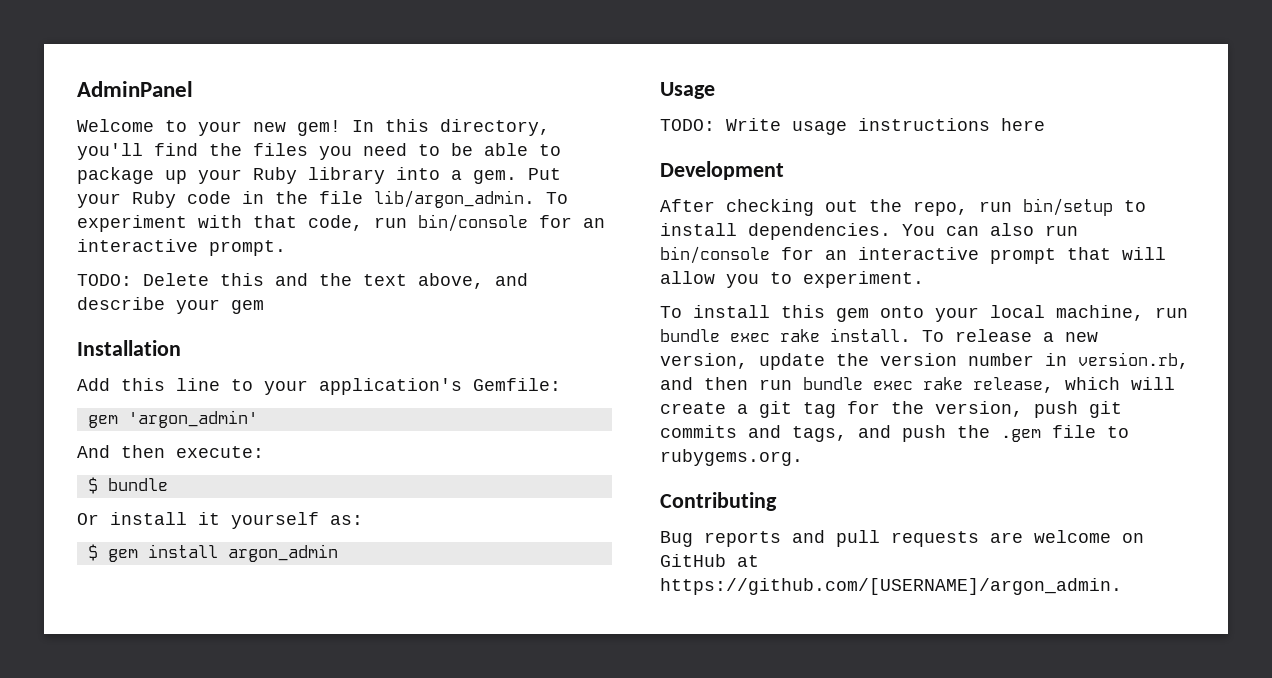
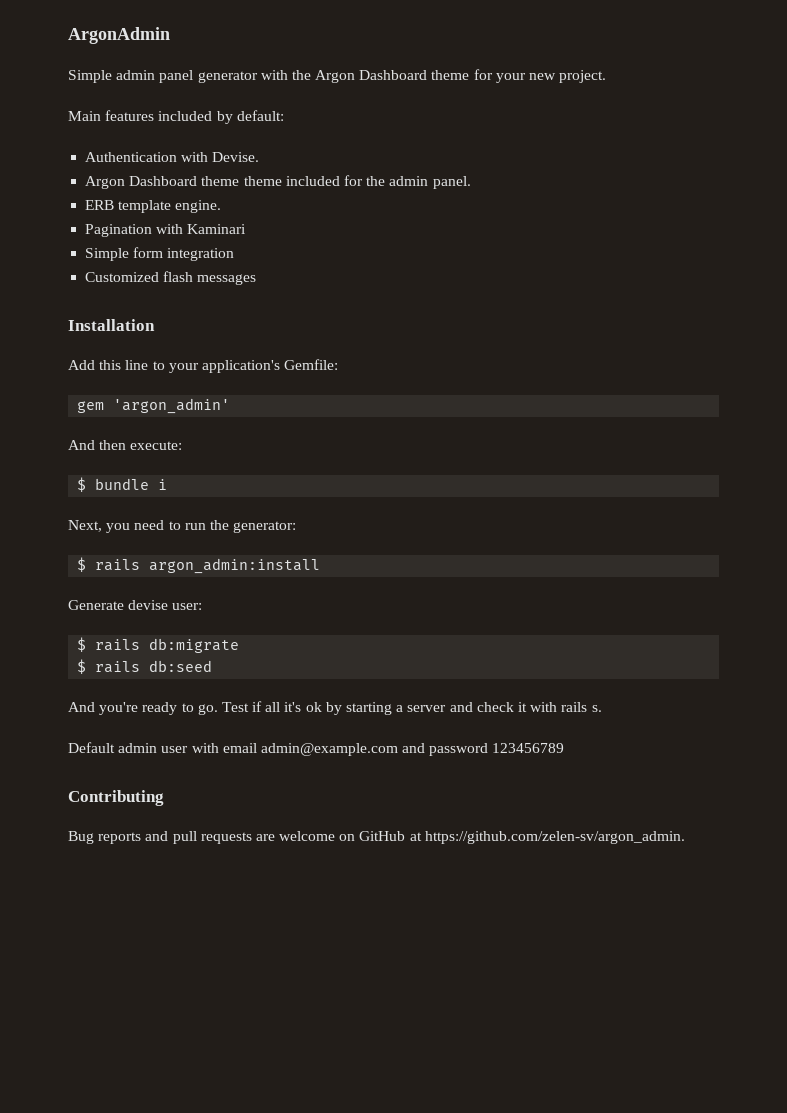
[77,81,193,97] [77,119,550,136] [77,143,561,160] [77,167,561,184] [77,190,568,208] [77,214,605,232] [77,239,286,256] [77,273,528,289] [77,297,264,314] AdminPanel // Welcome to your new gem! In this directory, you'll find the files you need to be able to package up your Ruby library into a gem. Put your Ruby code in the file lib/argon_admin. To experiment with that code, run bin/console for an interactive prompt. // TODO: Delete this and the text above, and describe your gem -> [68,27,170,44] [68,69,607,83] [68,110,284,124] [85,152,260,162] [85,175,471,189] [85,200,222,213] [85,224,247,237] [85,247,235,261] [85,271,257,285] ArgonAdmin // Simple admin panel generator with the Argon Dashboard theme for your new project. // Main features included by default: // Authentication with Devise. // Argon Dashboard theme theme included for the admin panel. // ERB template engine. // Pagination with Kaminari // Simple form integration // Сustomized flash messages
[77,512,363,529] [87,544,338,562] [660,82,715,99] [660,118,1045,135] [660,161,784,180] [660,198,1146,216] [660,223,1078,240] [660,246,1166,264] [660,271,924,288] [660,305,1188,322] [660,328,1098,342] [660,352,1189,370] [660,377,1175,393] [660,401,1122,418] [660,425,1129,442] [660,449,803,466] // Or install it yourself as: // $ gem install argon_admin // Usage // TODO: Write usage instructions here // Development // After checking out the repo, run bin/setup to install dependencies. You can also run bin/console for an interactive prompt that will allow you to experiment. // To install this gem onto your local machine, run bundle exec rake install. To release a new version, update the version number in version.rb, and then run bundle exec rake release, which will create a git tag for the version, push git commits and tags, and push the .gem file to rubygems.org. -> [158,479,168,490] [68,520,297,533] [77,557,321,574] [68,600,203,610] [77,637,240,653] [77,659,213,674] [68,701,602,715] [68,742,565,756] i // Next, you need to run the generator: // $ rails argon_admin:install // Generate devise user: // $ rails db:migrate // $ rails db:seed // And you're ready to go. Test if all it's ok by starting a server and check it with rails s. // Default admin user with email admin@example.com and password 123456789
[660,578,1122,595] https://github.com/[USERNAME]/argon_admin. -> [424,831,685,844] https://github.com/zelen-sv/argon_admin.

